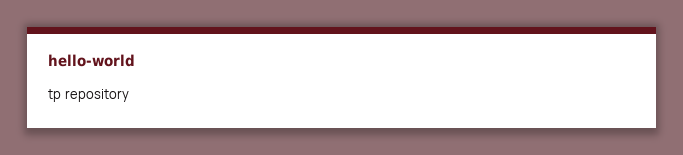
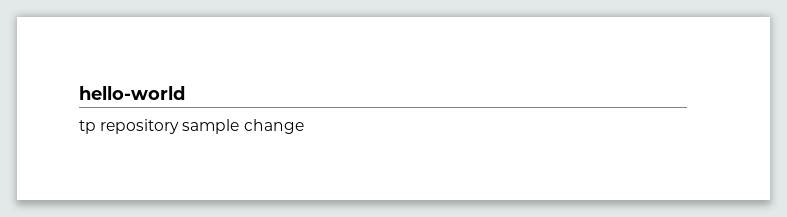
(129, 95) none -> [182,119,304,134] sample change

